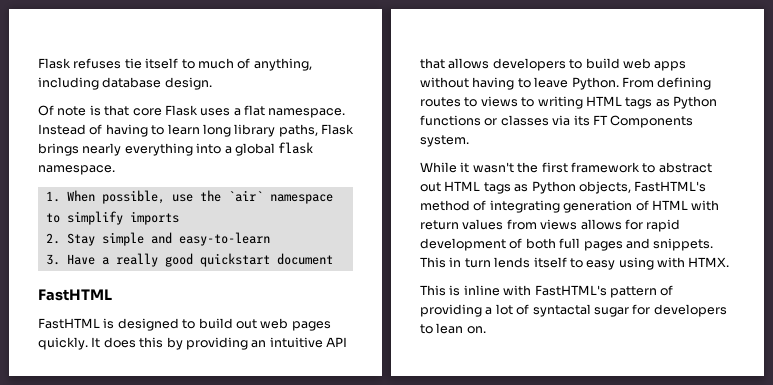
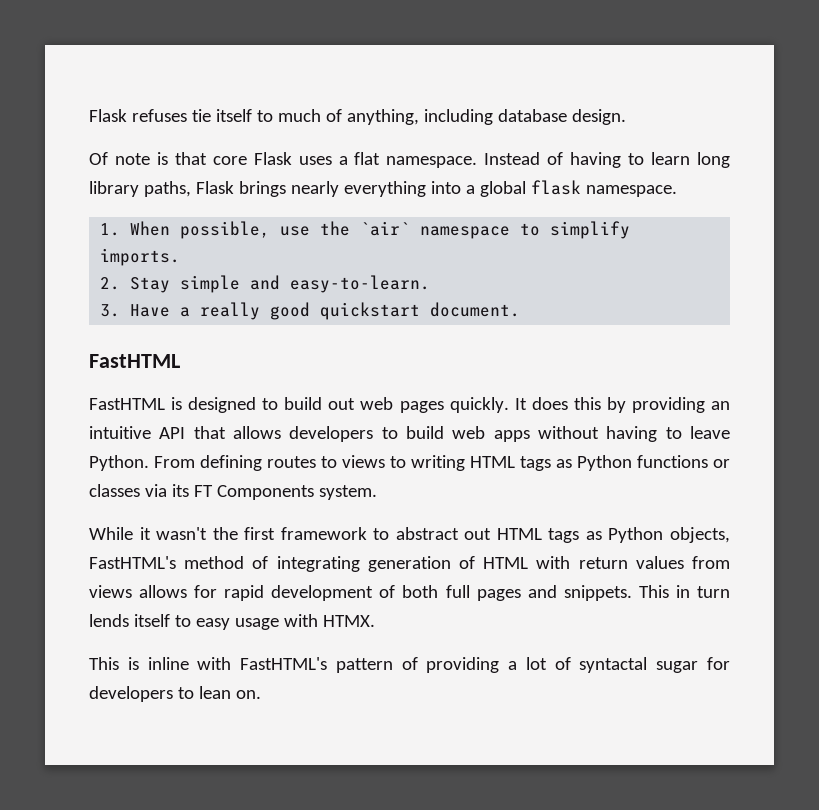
[129,211,179,225] imports -> [100,248,181,266] imports.
[178,232,270,246] easy-to-learn -> [290,275,431,293] easy-to-learn.
[276,253,333,265] document -> [430,302,521,317] document.
[618,257,654,270] using -> [234,618,279,630] usage

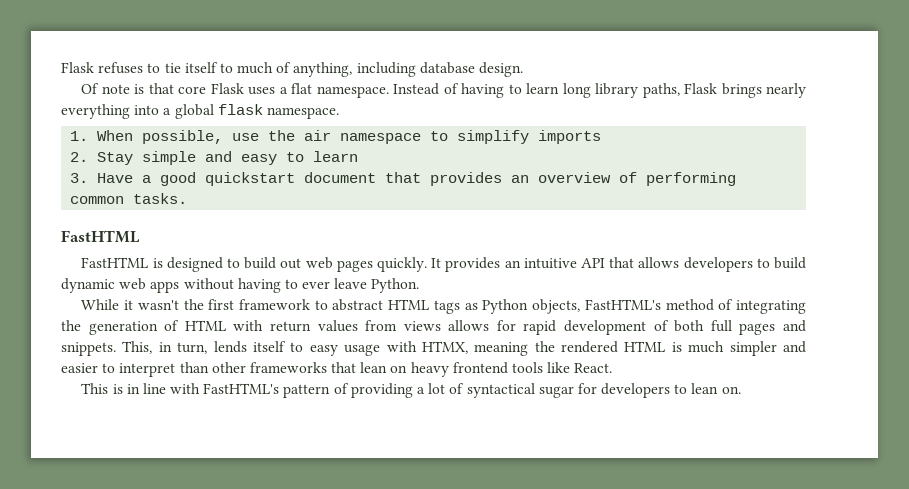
(187, 115) none -> [147,63,161,73] to
[360,221,411,236] `air` -> [304,130,332,141] air
[100,248,181,266] imports. -> [538,130,602,144] imports
[290,275,431,293] easy-to-learn. -> [241,151,359,165] easy to learn
[200,302,261,320] really -> (152, 179) none
[430,302,521,317] document. -> [304,172,737,186] [70,193,188,204] document that provides an overview of performing common tasks.
[531,397,705,413] does this by providing -> [445,257,501,272] provides
(444, 432) none -> [61,278,115,293] dynamic
(682, 433) none -> [302,281,331,289] ever
[154,455,730,471] [89,484,377,500] From defining routes to views to writing HTML tags as Python functions or classes via its FT Components system. -> (420, 285) none
[464,528,492,540] out -> (384, 305) none
(360, 564) none -> [61,320,81,331] the
[638,585,731,598] This in turn -> [122,341,208,354] This, in turn,
[322,615,375,627] HTMX. -> [421,341,807,356] [61,362,613,377] HTMX, meaning the rendered HTML is much simpler and easier to interpret than other frameworks that lean on heavy frontend tools like React.
[147,657,189,670] inline -> [126,383,166,394] in line
[579,657,648,673] syntactal -> [466,383,535,398] syntactical

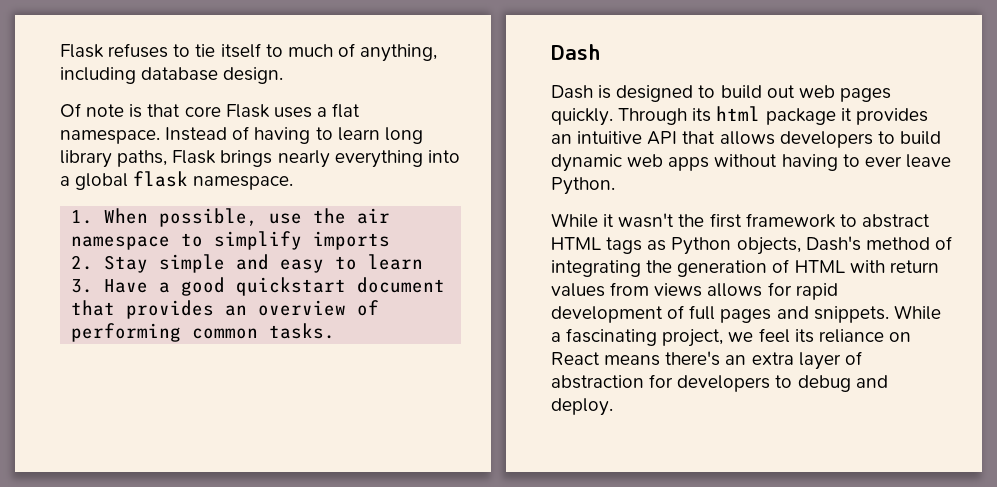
[61,230,140,243] [81,257,149,268] FastHTML // FastHTML -> [551,44,600,60] [551,85,593,99] Dash // Dash
[431,258,442,268] It -> [618,106,852,125] Through its html package it
[584,299,661,310] FastHTML's -> [805,236,861,251] Dash's
[674,320,705,332] both -> (685, 312) none
[122,341,807,356] [61,362,613,377] [81,383,741,398] This, in turn, lends itself to easy usage with HTMX, meaning the rendered HTML is much simpler and easier to interpret than other frameworks that lean on heavy frontend tools like React. // This is in line with FastHTML's pattern of providing a lot of syntactical sugar for developers to lean on. -> [893,305,941,320] [551,328,911,347] [551,351,862,370] [551,374,888,392] [551,398,613,416] While a fascinating project, we feel its reliance on React means there's an extra layer of abstraction for developers to debug and deploy.

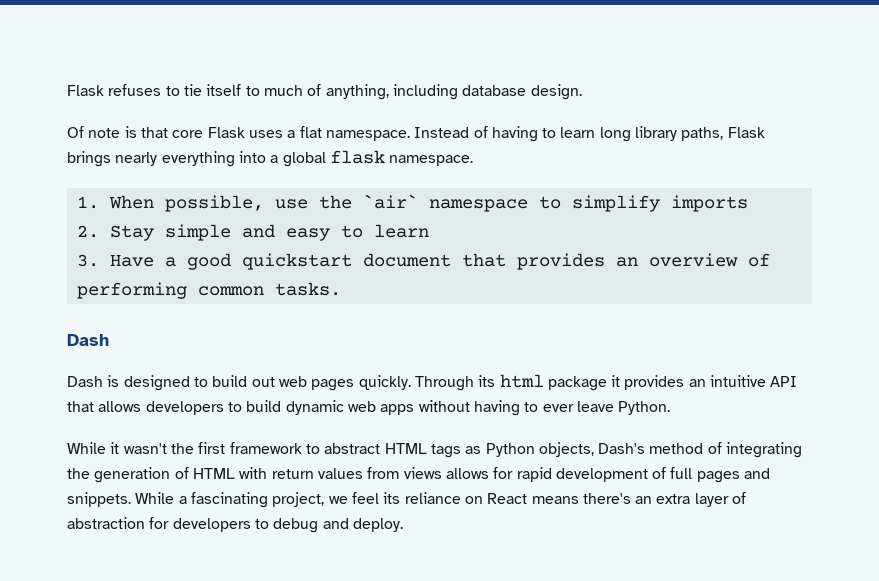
[357,208,391,224] air -> [362,194,418,209] `air`

